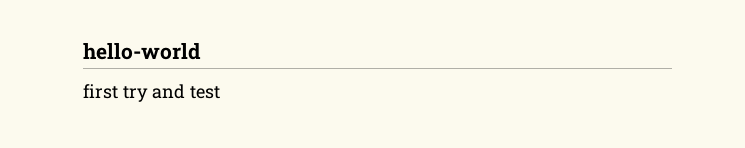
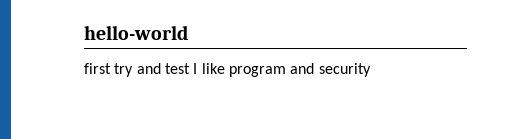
(220, 92) none -> [193,63,371,77] I like program and security

